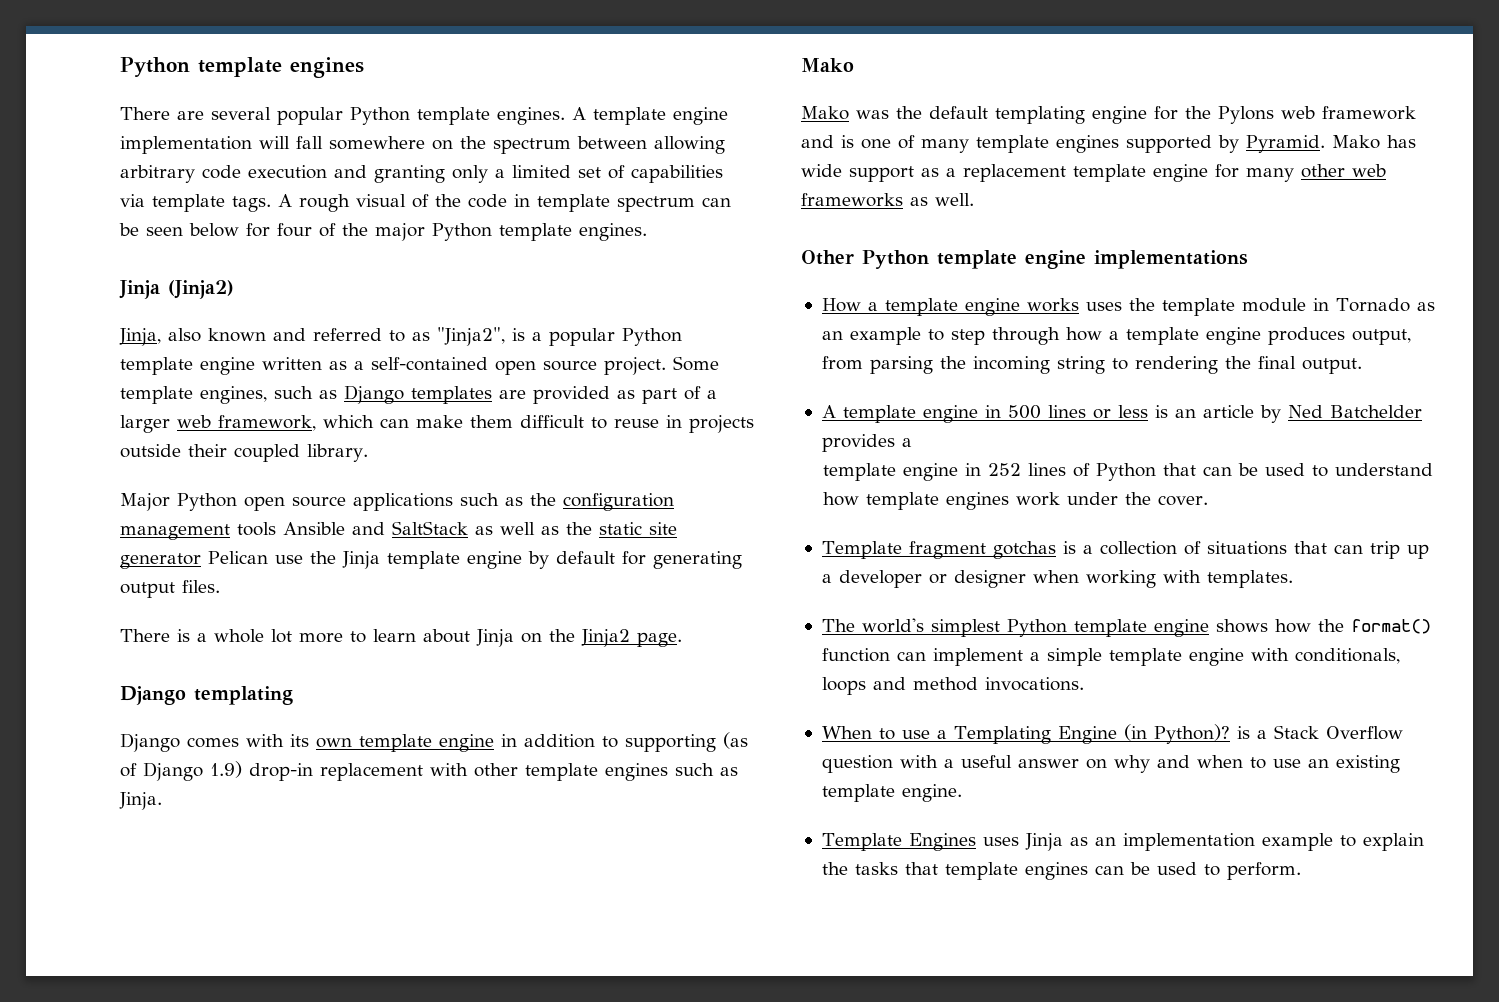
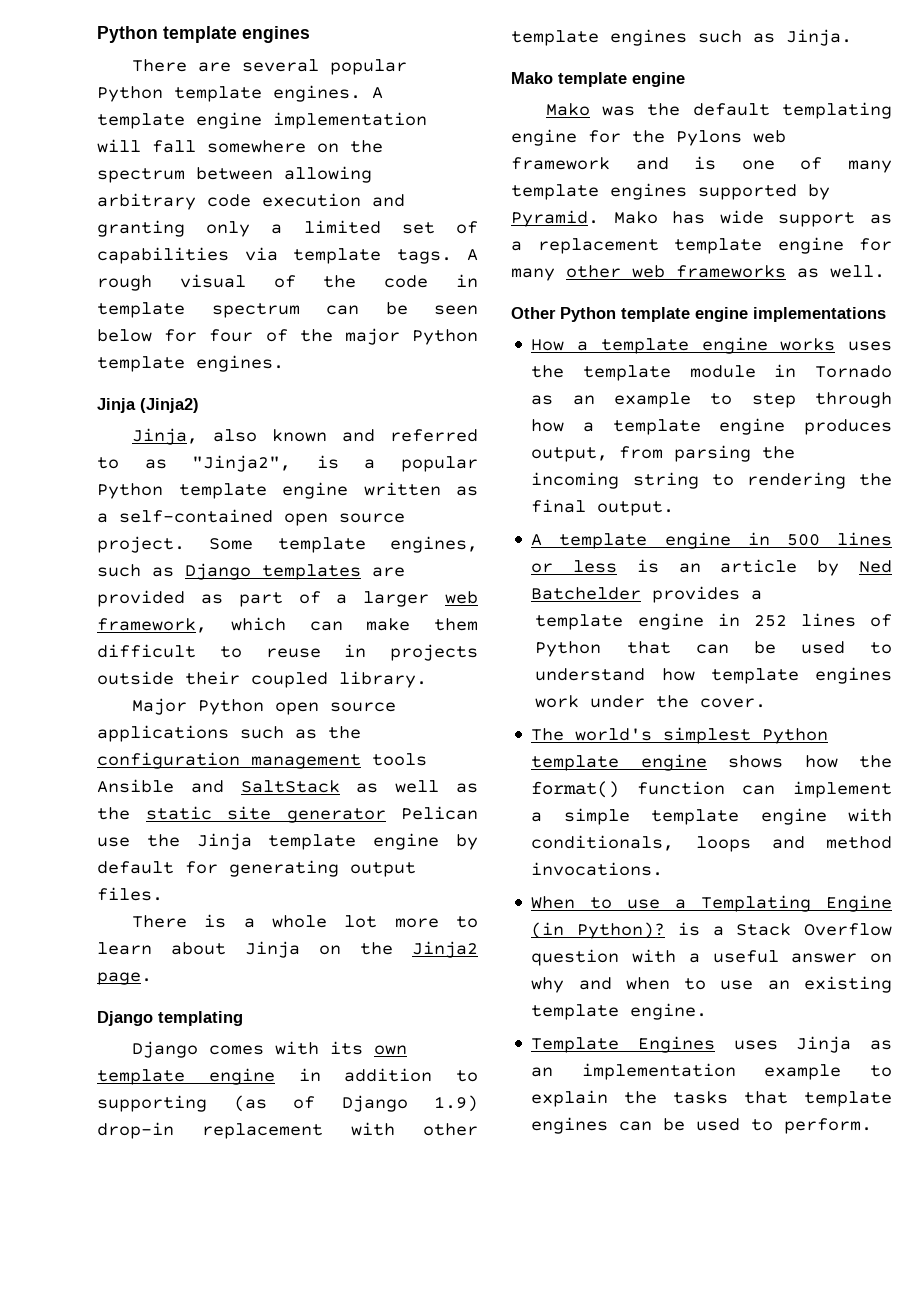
(854, 65) none -> [558,72,685,87] template engine
[821,541,1429,559] [821,570,1293,588] // Template fragment gotchas is a collection of situations that can trip up a developer or designer when working with templates. -> (767, 703) none

